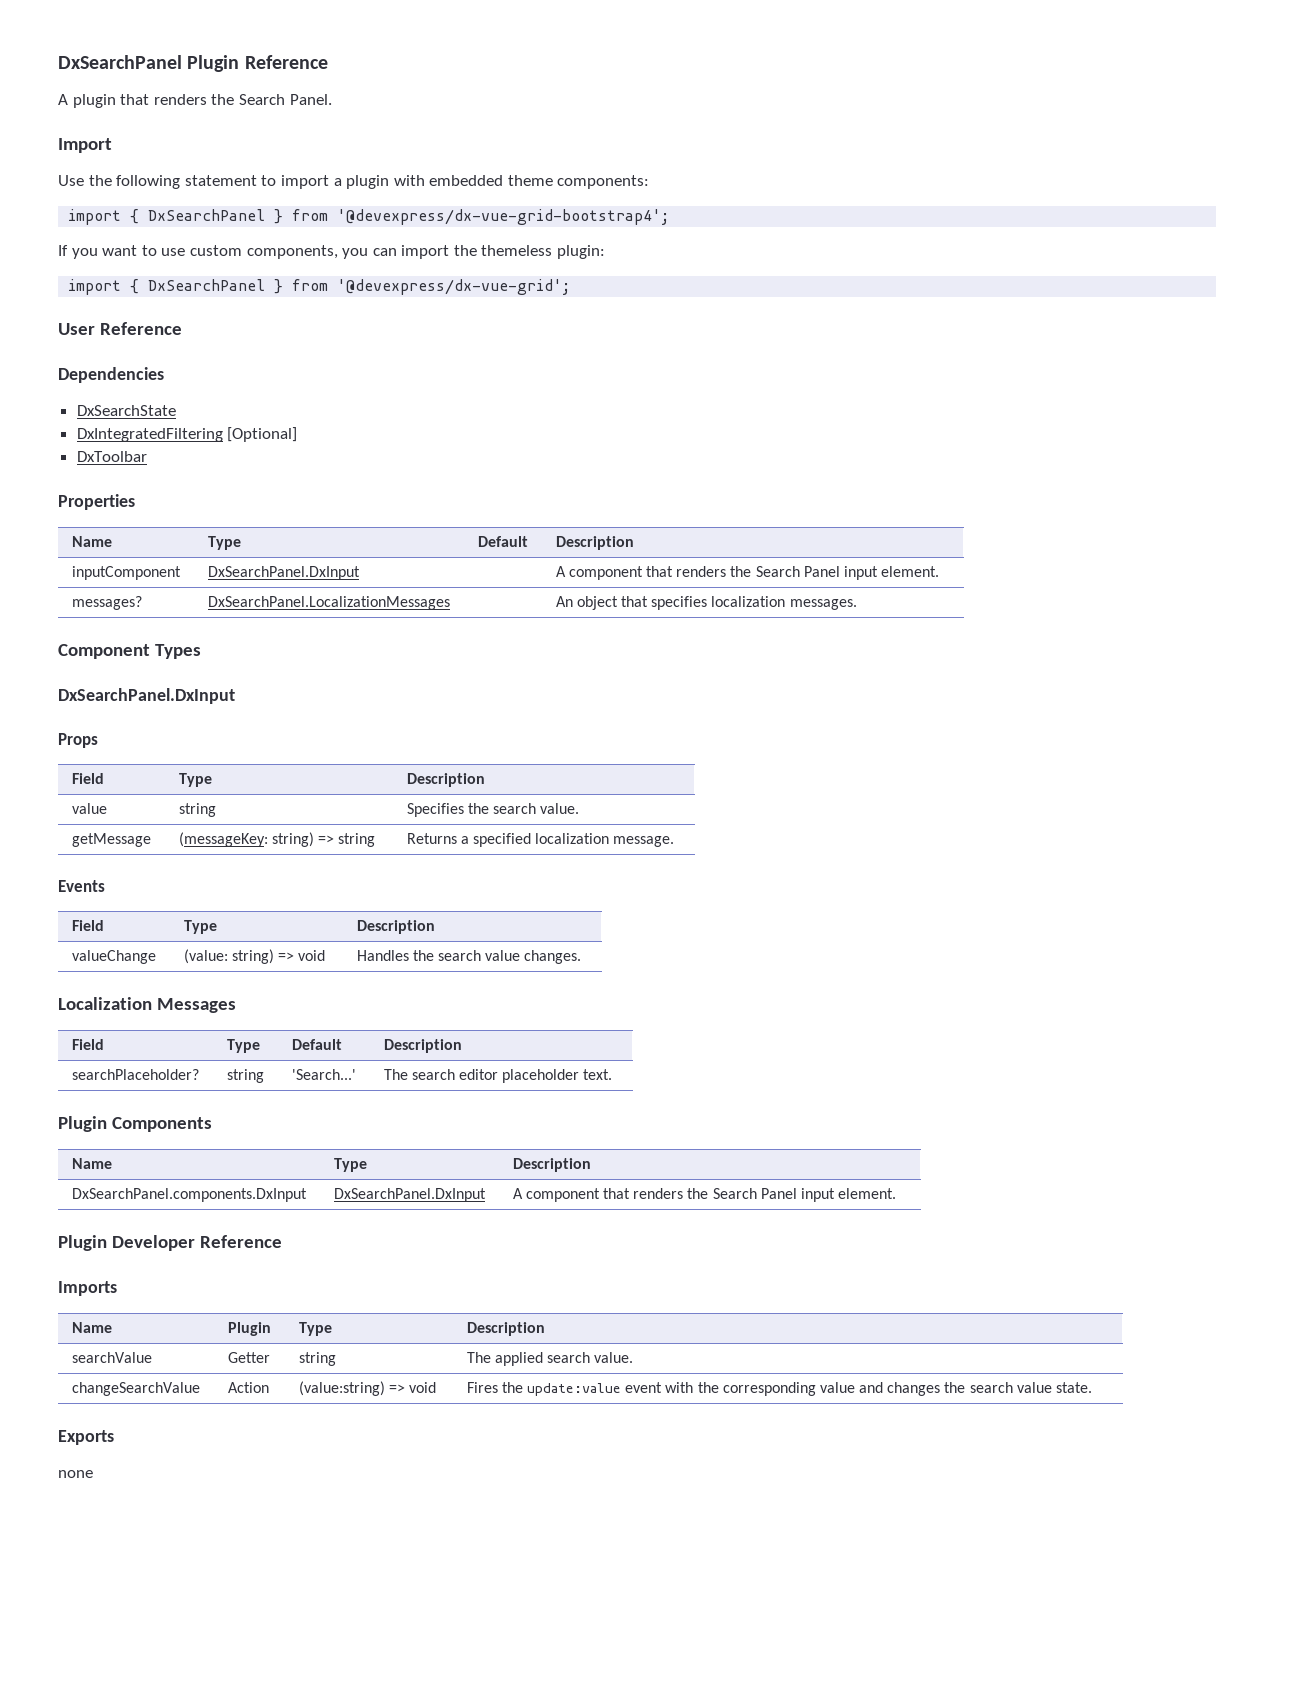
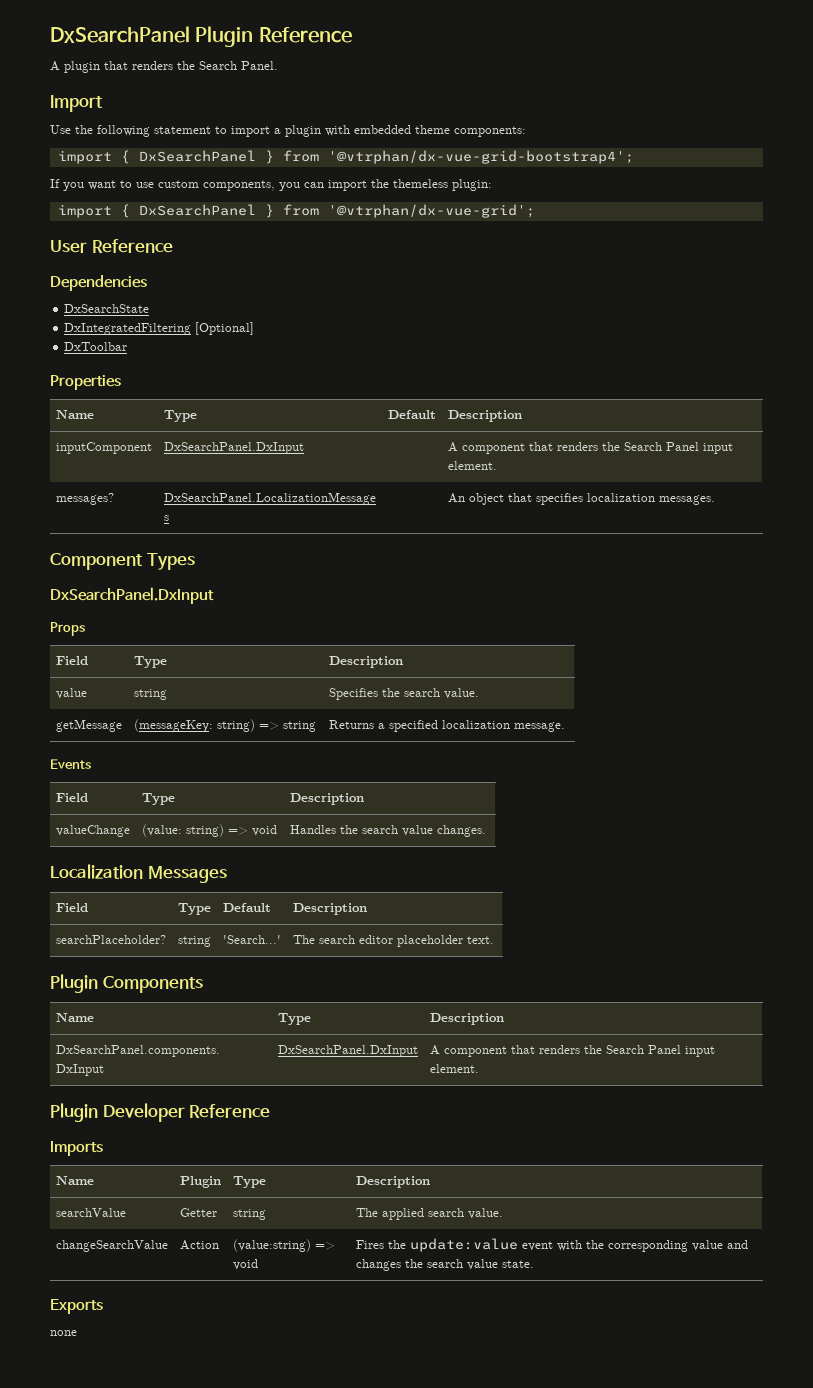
[337,209,670,225] '@devexpress/dx-vue-grid-bootstrap4'; -> [327,150,634,164] '@vtrphan/dx-vue-grid-bootstrap4';
[337,279,571,295] '@devexpress/dx-vue-grid'; -> [327,204,535,218] '@vtrphan/dx-vue-grid';

